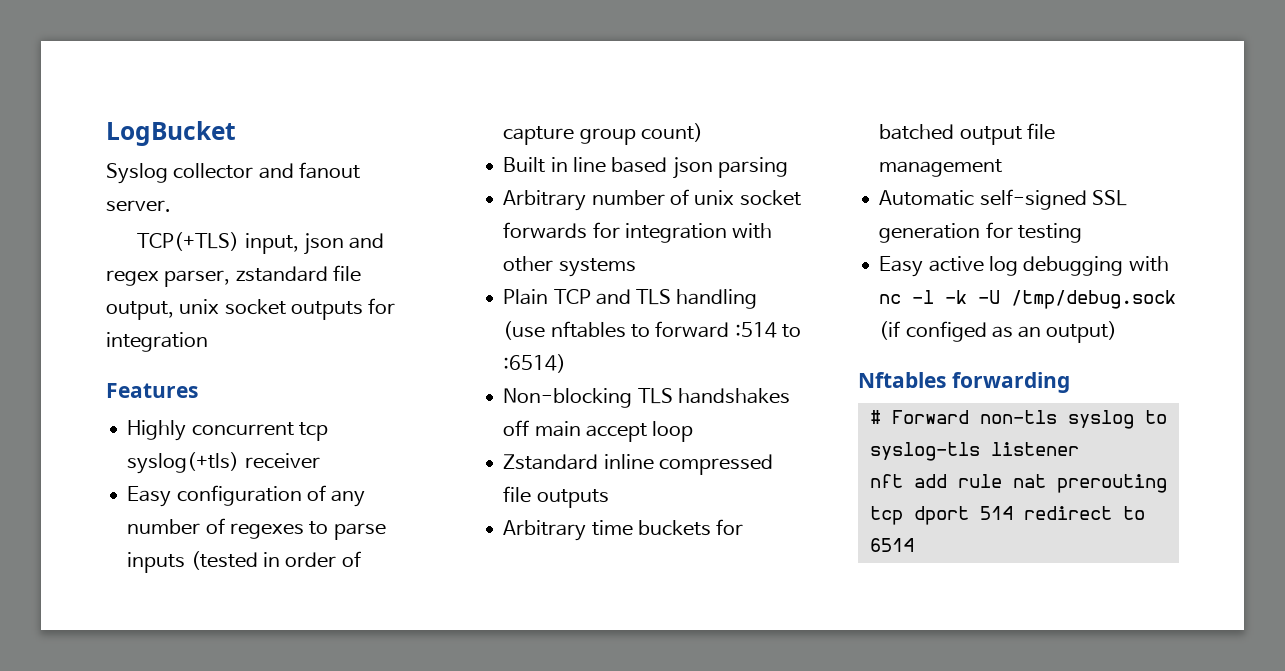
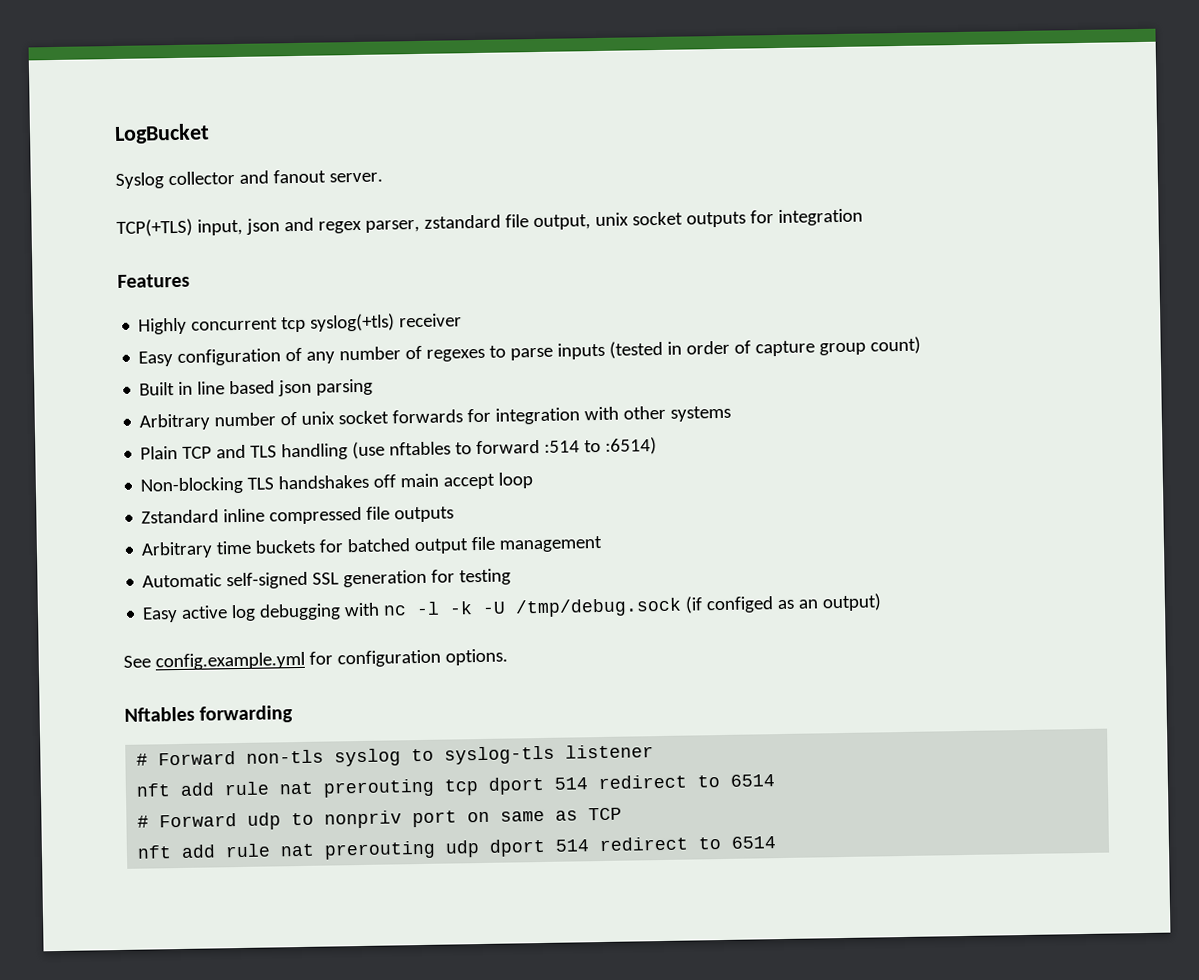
(1118, 332) none -> [123,648,508,671] // See config.example.yml for configuration options.
(914, 545) none -> [137,807,623,830] [137,836,777,860] // # Forward udp to nonpriv port on same as TCP // nft add rule nat prerouting udp dport 514 redirect to 6514

